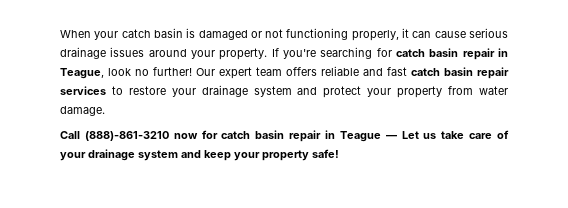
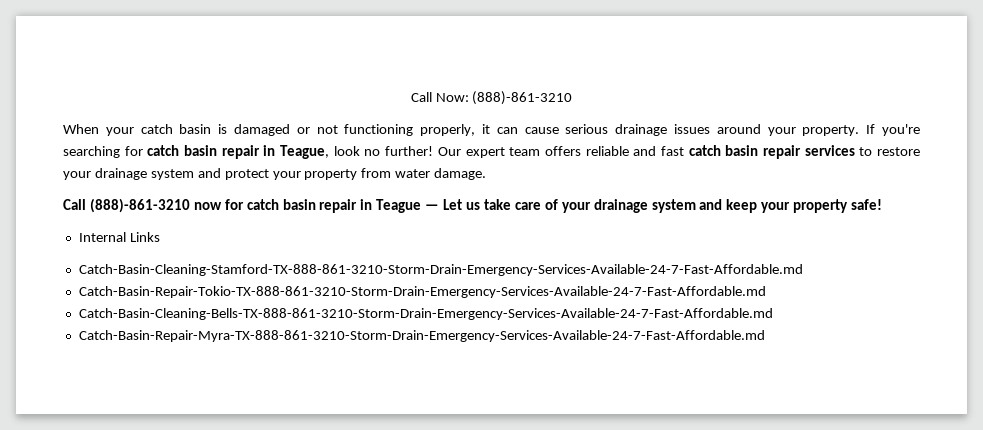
(60, 34) none -> [410,91,573,105] Call Now: (888)-861-3210 //
(339, 153) none -> [78,232,160,242] [78,264,803,276] [78,286,766,298] [78,308,773,320] [78,330,765,342] // Internal Links // Catch-Basin-Cleaning-Stamford-TX-888-861-3210-Storm-Drain-Emergency-Services-Available-24-7-Fast-Affordable.md // Catch-Basin-Repair-Tokio-TX-888-861-3210-Storm-Drain-Emergency-Services-Available-24-7-Fast-Affordable.md // Catch-Basin-Cleaning-Bells-TX-888-861-3210-Storm-Drain-Emergency-Services-Available-24-7-Fast-Affordable.md // Catch-Basin-Repair-Myra-TX-888-861-3210-Storm-Drain-Emergency-Services-Available-24-7-Fast-Affordable.md

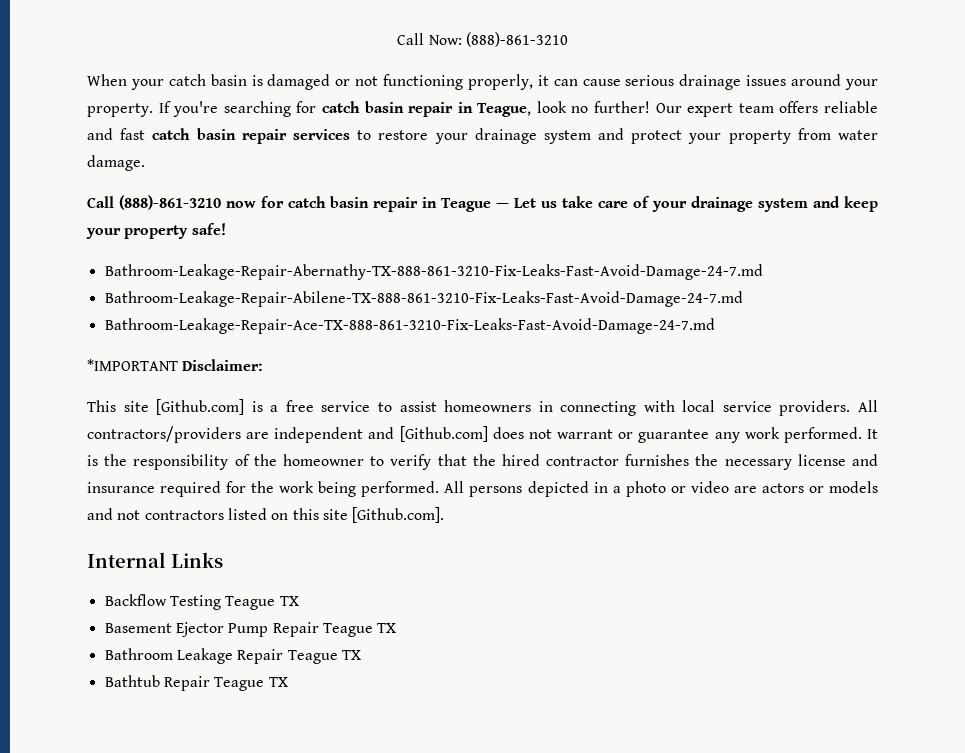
[78,232,160,242] [78,264,803,276] [78,286,766,298] [78,308,773,320] [78,330,765,342] Internal Links // Catch-Basin-Cleaning-Stamford-TX-888-861-3210-Storm-Drain-Emergency-Services-Available-24-7-Fast-Affordable.md // Catch-Basin-Repair-Tokio-TX-888-861-3210-Storm-Drain-Emergency-Services-Available-24-7-Fast-Affordable.md // Catch-Basin-Cleaning-Bells-TX-888-861-3210-Storm-Drain-Emergency-Services-Available-24-7-Fast-Affordable.md // Catch-Basin-Repair-Myra-TX-888-861-3210-Storm-Drain-Emergency-Services-Available-24-7-Fast-Affordable.md -> [104,264,763,280] [104,291,743,307] [104,318,715,334] [87,359,264,371] [87,399,878,416] [87,426,879,443] [87,454,878,470] [87,481,878,497] [87,507,445,523] [87,552,223,568] [104,594,299,610] [104,622,397,637] [104,648,361,664] [104,675,288,691] Bathroom-Leakage-Repair-Abernathy-TX-888-861-3210-Fix-Leaks-Fast-Avoid-Damage-24-7.md // Bathroom-Leakage-Repair-Abilene-TX-888-861-3210-Fix-Leaks-Fast-Avoid-Damage-24-7.md // Bathroom-Leakage-Repair-Ace-TX-888-861-3210-Fix-Leaks-Fast-Avoid-Damage-24-7.md // *IMPORTANT Disclaimer: // This site [Github.com] is a free service to assist homeowners in connecting with local service providers. All contractors/providers are independent and [Github.com] does not warrant or guarantee any work performed. It is the responsibility of the homeowner to verify that the hired contractor furnishes the necessary license and insurance required for the work being performed. All persons depicted in a photo or video are actors or models and not contractors listed on this site [Github.com]. // Internal Links // Backflow Testing Teague TX // Basement Ejector Pump Repair Teague TX // Bathroom Leakage Repair Teague TX // Bathtub Repair Teague TX

